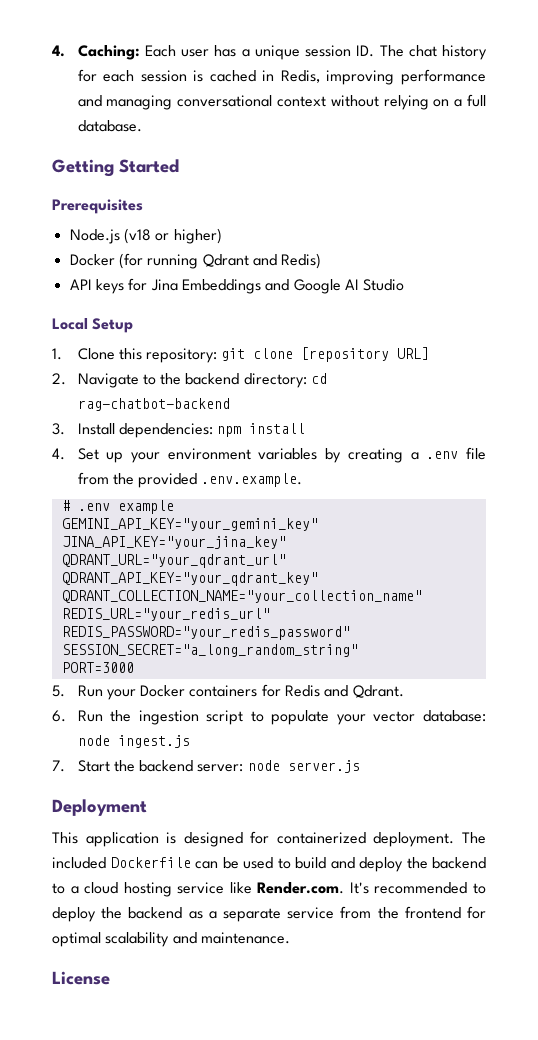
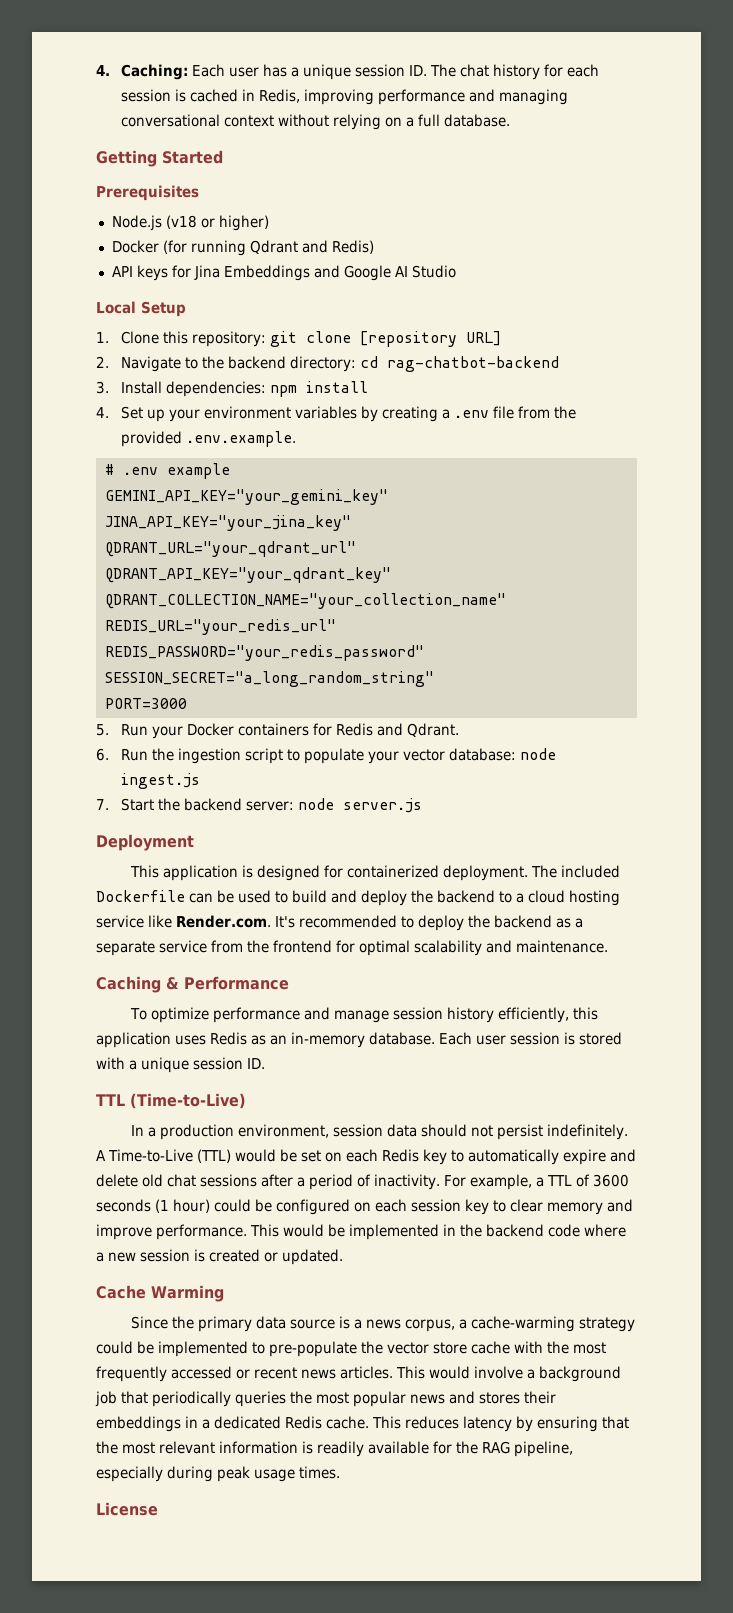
(290, 938) none -> [96,976,289,993] [129,1007,598,1023] [96,1032,622,1048] [96,1057,265,1073] [96,1093,246,1109] [130,1124,628,1140] [96,1149,636,1165] [96,1174,629,1190] [96,1199,633,1215] [96,1224,626,1240] [96,1249,343,1265] [96,1285,224,1302] [130,1316,635,1332] [96,1341,606,1357] [96,1366,621,1382] [95,1391,556,1407] [96,1416,629,1432] [96,1441,573,1457] [96,1466,340,1482] // Caching & Performance // To optimize performance and manage session history efficiently, this application uses Redis as an in-memory database. Each user session is stored with a unique session ID. // TTL (Time-to-Live) // In a production environment, session data should not persist indefinitely. A Time-to-Live (TTL) would be set on each Redis key to automatically expire and delete old chat sessions after a period of inactivity. For example, a TTL of 3600 seconds (1 hour) could be configured on each session key to clear memory and improve performance. This would be implemented in the backend code where a new session is created or updated. // Cache Warming // Since the primary data source is a news corpus, a cache-warming strategy could be implemented to pre-populate the vector store cache with the most frequently accessed or recent news articles. This would involve a background job that periodically queries the most popular news and stores their embeddings in a dedicated Redis cache. This reduces latency by ensuring that the most relevant information is readily available for the RAG pipeline, especially during peak usage times.

